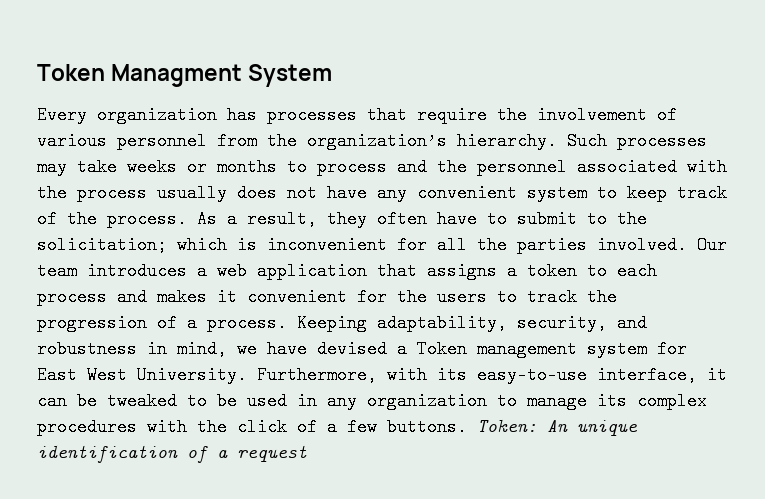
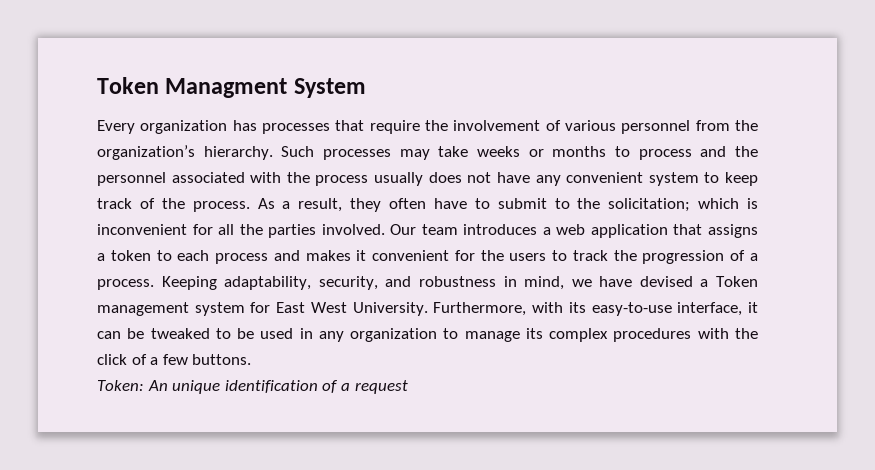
(467, 427) none -> (252, 359) //

